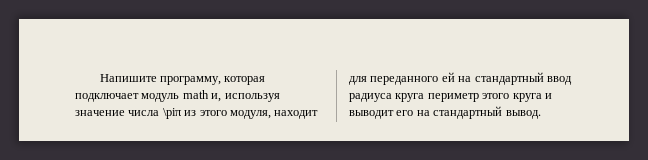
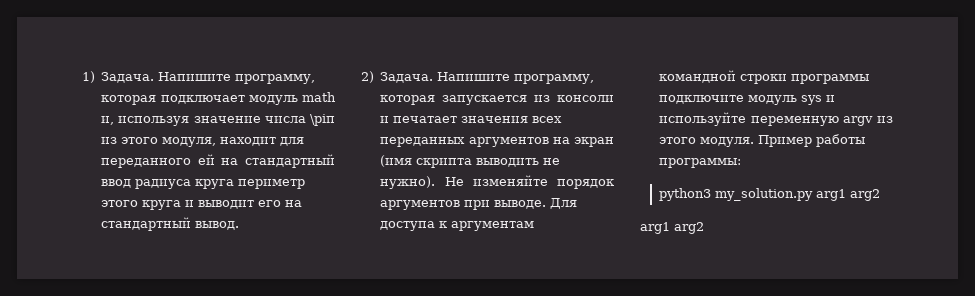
(99, 78) none -> [82,71,155,83] 1) Задача.
(541, 114) none -> [361,71,595,84] [380,95,614,105] [380,116,563,123] [380,137,614,147] [380,155,561,168] [380,175,614,189] [380,198,578,210] [380,221,535,231] [659,70,870,84] [659,95,836,105] [659,112,893,126] [659,134,866,147] [659,158,742,168] [658,188,880,201] [640,222,704,234] // 2) Задача. Напишите программу, которая запускается из консоли и печатает значения всех переданных аргументов на экран (имя скрипта выводить не нужно). Не изменяйте порядок аргументов при выводе. Для доступа к аргументам командной строки программы подключите модуль sys и используйте переменную argv из этого модуля. Пример работы программы: // python3 my_solution.py arg1 arg2 // arg1 arg2

